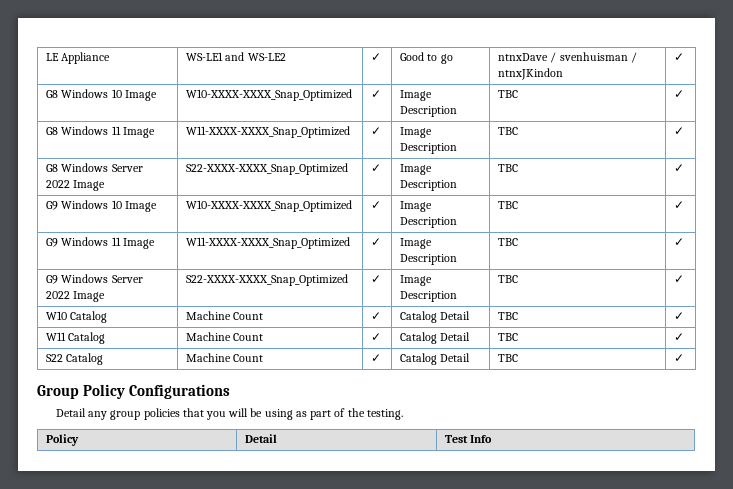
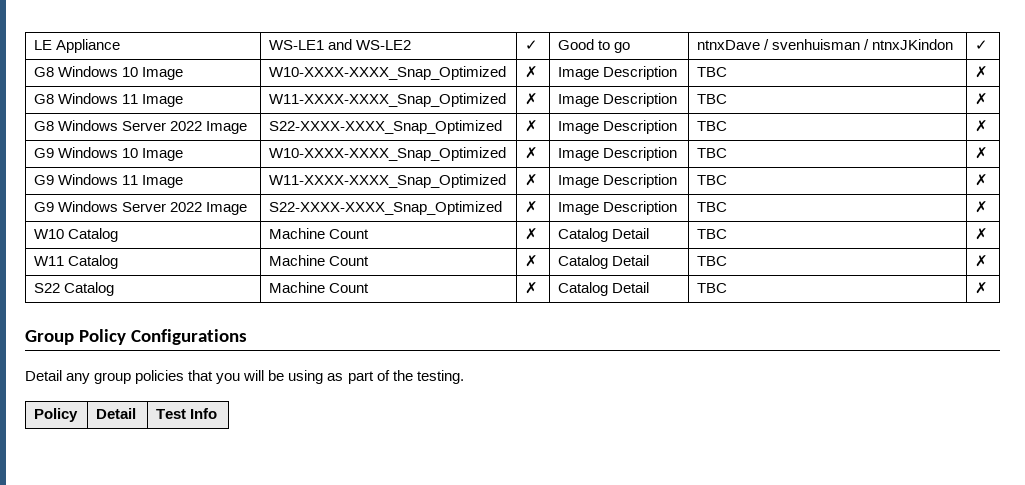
[371,90,382,98] [400,90,433,101] [400,106,458,117] [498,90,519,98] [674,90,685,98] ✓ | Image Description | TBC | ✓ -> [525,66,539,78] [558,66,678,80] [697,67,728,77] [975,66,989,78] ✗ | Image Description | TBC | ✗
[371,127,382,135] [400,127,433,138] [400,143,458,154] [498,127,519,135] [674,127,685,135] ✓ | Image Description | TBC | ✓ -> [525,93,539,105] [558,93,678,107] [697,94,728,104] [975,93,989,105] ✗ | Image Description | TBC | ✗
[371,164,382,172] [400,164,433,175] [400,180,458,191] [498,164,519,172] [674,164,685,172] ✓ | Image Description | TBC | ✓ -> [525,120,539,132] [558,120,678,134] [697,121,728,131] [975,120,989,132] ✗ | Image Description | TBC | ✗
[371,201,382,209] [400,201,433,212] [400,217,458,228] [498,201,519,209] [674,201,685,209] ✓ | Image Description | TBC | ✓ -> [525,147,539,159] [558,147,678,161] [697,148,728,158] [975,147,989,159] ✗ | Image Description | TBC | ✗
[371,238,382,246] [400,238,433,249] [400,254,458,265] [498,238,519,246] [674,238,685,246] ✓ | Image Description | TBC | ✓ -> [525,174,539,186] [558,174,678,188] [697,175,728,185] [975,174,989,186] ✗ | Image Description | TBC | ✗
[371,275,382,283] [400,275,433,286] [400,291,458,302] [498,275,519,283] [674,275,685,283] ✓ | Image Description | TBC | ✓ -> [525,201,539,213] [558,201,678,215] [697,202,728,212] [975,201,989,213] ✗ | Image Description | TBC | ✗
[371,312,382,320] [400,311,471,323] [498,312,519,320] [674,312,685,320] ✓ | Catalog Detail | TBC | ✓ -> [525,228,539,240] [558,228,650,242] [697,229,728,239] [975,228,989,240] ✗ | Catalog Detail | TBC | ✗
[371,333,382,341] [400,332,471,344] [498,333,519,341] [674,333,685,341] ✓ | Catalog Detail | TBC | ✓ -> [525,255,539,267] [558,255,650,269] [697,256,728,266] [975,255,989,267] ✗ | Catalog Detail | TBC | ✗
[371,354,382,362] [400,353,471,365] [498,354,519,362] [674,354,685,362] ✓ | Catalog Detail | TBC | ✓ -> [525,282,539,294] [558,282,650,296] [697,283,728,293] [975,282,989,294] ✗ | Catalog Detail | TBC | ✗

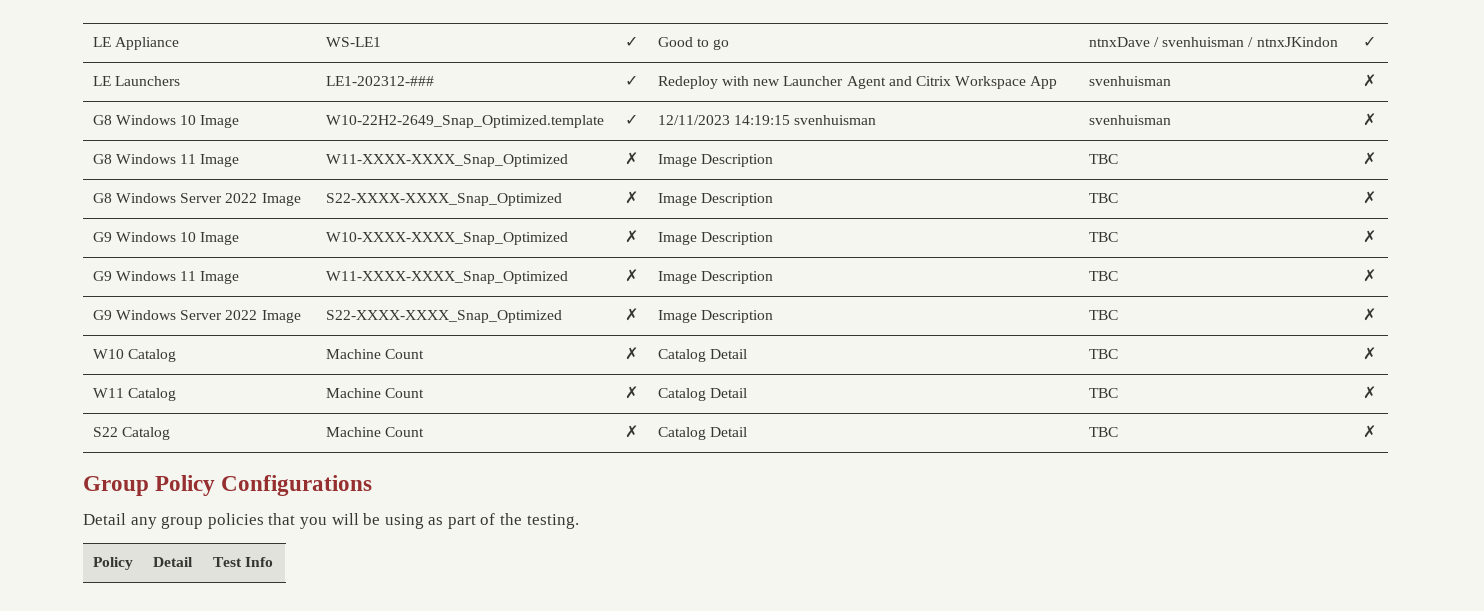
[328,39,412,50] and WS-LE2 -> (381, 42) none
[34,66,184,80] [269,66,507,80] [525,66,539,78] [558,66,678,80] [697,67,728,77] G8 Windows 10 Image | W10-XXXX-XXXX_Snap_Optimized | ✗ | Image Description | TBC -> [92,76,181,86] [325,76,434,86] [624,75,638,86] [657,76,1058,89] [1088,76,1171,86] [1362,74,1376,87] [92,115,240,128] [325,115,604,128] [624,114,638,125] [657,115,877,125] [1088,115,1171,125] LE Launchers | LE1-202312-### | ✓ | Redeploy with new Launcher Agent and Citrix Workspace App | svenhuisman | ✗ // G8 Windows 10 Image | W10-22H2-2649_Snap_Optimized.template | ✓ | 12/11/2023 14:19:15 svenhuisman | svenhuisman

